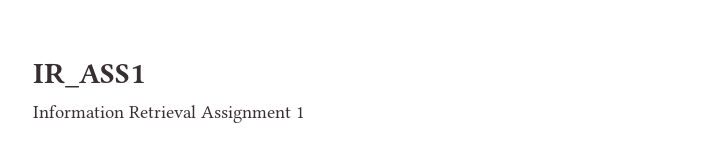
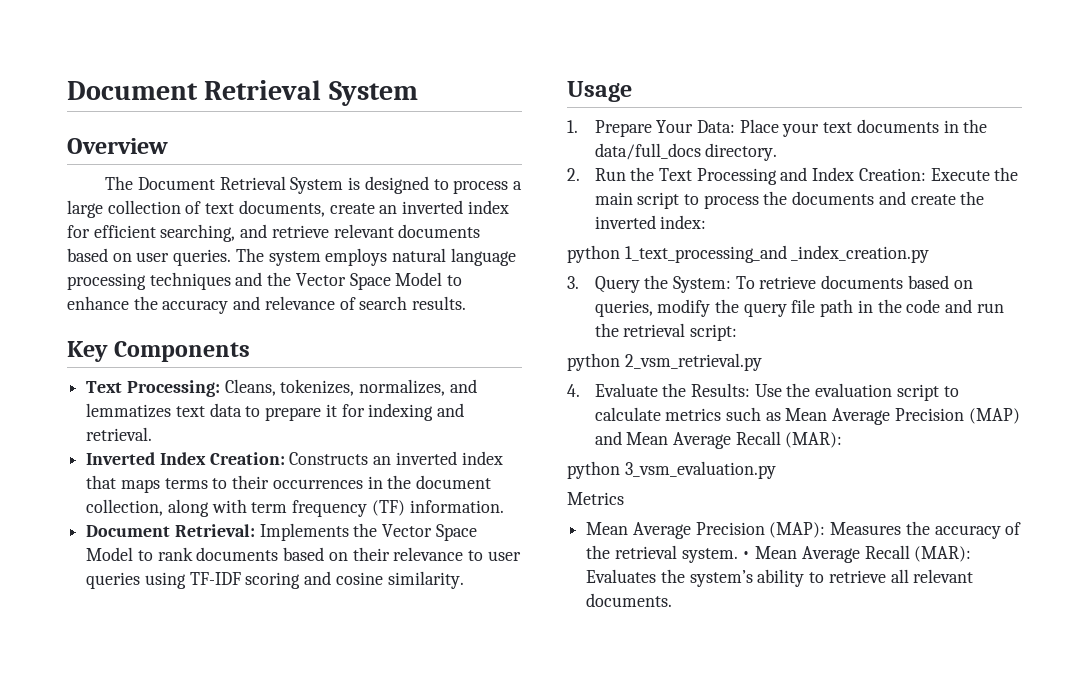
[33,63,145,88] [33,105,305,123] IR_ASS1 // Information Retrieval Assignment 1 -> [67,80,418,106] [67,138,168,154] [105,176,523,194] [67,200,509,218] [67,224,481,242] [67,248,516,266] [67,272,463,290] [67,296,467,314] [67,341,251,362] [86,379,477,397] [86,403,465,421] [86,427,153,441] [86,451,503,465] [86,475,492,493] [86,499,504,517] [86,523,477,541] [86,547,521,561] [86,571,464,589] [567,81,632,102] [567,119,988,137] [594,143,778,161] [567,167,1019,185] [594,191,985,209] [594,215,707,229] [567,245,930,263] [567,275,973,293] [594,299,1004,317] [594,323,738,341] [567,353,762,371] [567,383,959,401] [594,407,1020,425] [594,431,843,449] [567,461,776,479] [567,492,624,505] [586,521,1022,539] [586,545,972,563] [586,569,974,587] [586,593,673,607] Document Retrieval System // Overview // The Document Retrieval System is designed to process a large collection of text documents, create an inverted index for efficient searching, and retrieve relevant documents based on user queries. The system employs natural language processing techniques and the Vector Space Model to enhance the accuracy and relevance of search results. // Key Components // Text Processing: Cleans, tokenizes, normalizes, and lemmatizes text data to prepare it for indexing and retrieval. // Inverted Index Creation: Constructs an inverted index that maps terms to their occurrences in the document collection, along with term frequency (TF) information. // Document Retrieval: Implements the Vector Space Model to rank documents based on their relevance to user queries using TF-IDF scoring and cosine similarity. // Usage // 1. Prepare Your Data: Place your text documents in the data/full_docs directory. // 2. Run the Text Processing and Index Creation: Execute the main script to process the documents and create the inverted index: // python 1_text_processing_and _index_creation.py // 3. Query the System: To retrieve documents based on queries, modify the query file path in the code and run the retrieval script: // python 2_vsm_retrieval.py // 4. Evaluate the Results: Use the evaluation script to calculate metrics such as Mean Average Precision (MAP) and Mean Average Recall (MAR): // python 3_vsm_evaluation.py // Metrics // Mean Average Precision (MAP): Measures the accuracy of the retrieval system. • Mean Average Recall (MAR): Evaluates the system’s ability to retrieve all relevant documents.

